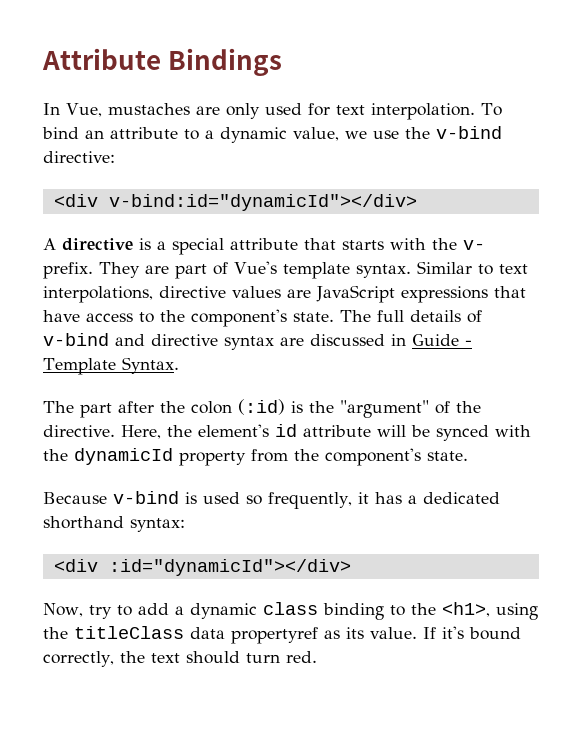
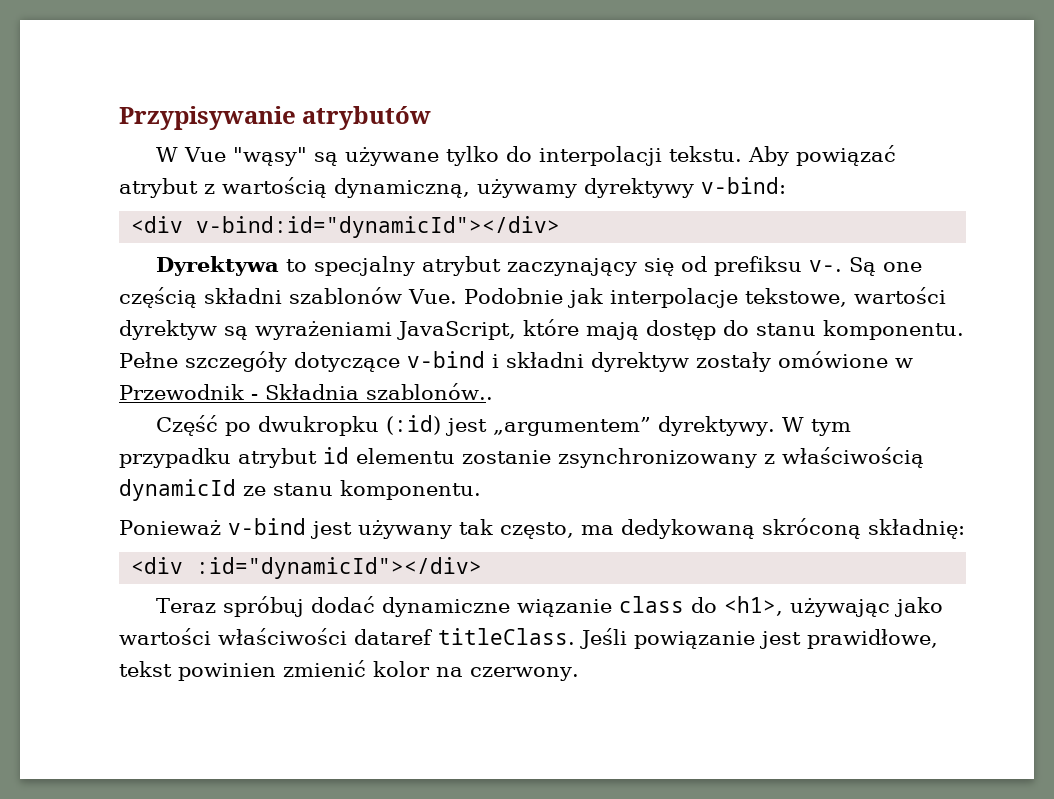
[42,48,283,76] [43,103,502,120] [42,126,502,143] [43,151,115,163] [53,194,417,211] [43,238,485,255] [43,261,528,279] [43,285,526,303] [43,309,482,327] [43,333,472,350] [43,357,179,375] [43,399,481,418] [43,424,531,441] [43,448,468,466] [43,491,500,509] [43,516,185,532] [53,559,351,576] [43,602,538,620] [43,626,521,644] [43,651,317,667] Attribute Bindings // In Vue, mustaches are only used for text interpolation. To bind an attribute to a dynamic value, we use the v-bind directive: // <div v-bind:id="dynamicId"></div> // A directive is a special attribute that starts with the v- prefix. They are part of Vue's template syntax. Similar to text interpolations, directive values are JavaScript expressions that have access to the component's state. The full details of v-bind and directive syntax are discussed in Guide - Template Syntax. // The part after the colon (:id) is the "argument" of the directive. Here, the element's id attribute will be synced with the dynamicId property from the component's state. // Because v-bind is used so frequently, it has a dedicated shorthand syntax: // <div :id="dynamicId"></div> // Now, try to add a dynamic class binding to the <h1>, using the titleClass data propertyref as its value. If it's bound correctly, the text should turn red. -> [119,106,432,130] [156,145,897,166] [119,177,786,198] [131,216,561,238] [156,256,923,276] [119,287,946,308] [119,319,964,340] [119,351,913,372] [119,383,493,400] [156,415,852,436] [119,447,924,468] [119,479,481,501] [119,518,965,539] [131,557,483,579] [156,596,944,617] [119,628,938,649] [119,660,579,681] Przypisywanie atrybutów // W Vue "wąsy" są używane tylko do interpolacji tekstu. Aby powiązać atrybut z wartością dynamiczną, używamy dyrektywy v-bind: // <div v-bind:id="dynamicId"></div> // Dyrektywa to specjalny atrybut zaczynający się od prefiksu v-. Są one częścią składni szablonów Vue. Podobnie jak interpolacje tekstowe, wartości dyrektyw są wyrażeniami JavaScript, które mają dostęp do stanu komponentu. Pełne szczegóły dotyczące v-bind i składni dyrektyw zostały omówione w Przewodnik - Składnia szablonów.. // Część po dwukropku (:id) jest „argumentem” dyrektywy. W tym przypadku atrybut id elementu zostanie zsynchronizowany z właściwością dynamicId ze stanu komponentu. // Ponieważ v-bind jest używany tak często, ma dedykowaną skróconą składnię: // <div :id="dynamicId"></div> // Teraz spróbuj dodać dynamiczne wiązanie class do <h1>, używając jako wartości właściwości dataref titleClass. Jeśli powiązanie jest prawidłowe, tekst powinien zmienić kolor na czerwony.

